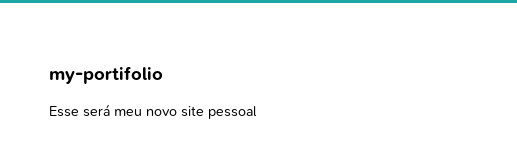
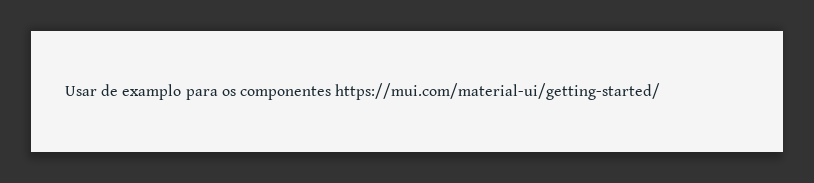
[49,66,163,84] [49,104,257,119] my-portifolio // Esse será meu novo site pessoal -> [65,83,661,100] Usar de examplo para os componentes https://mui.com/material-ui/getting-started/

